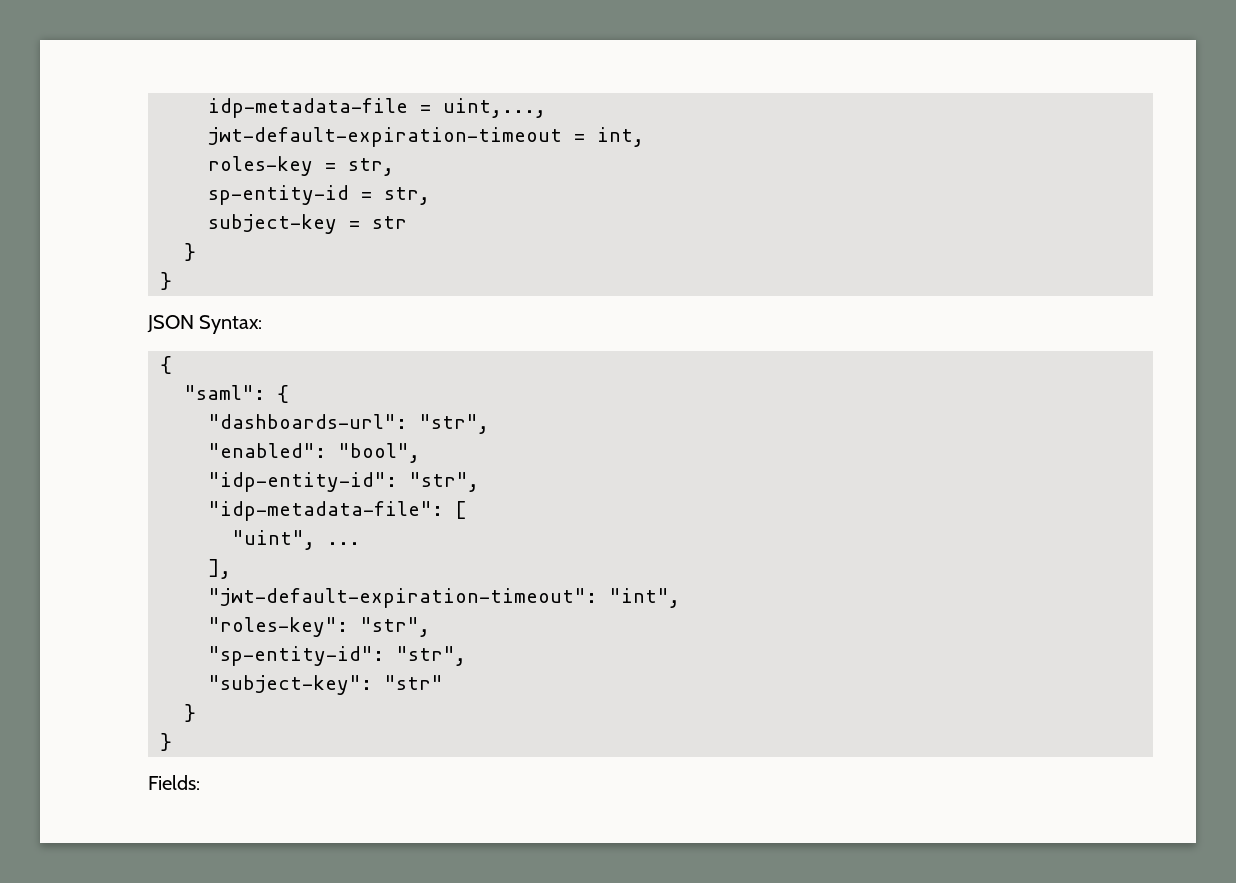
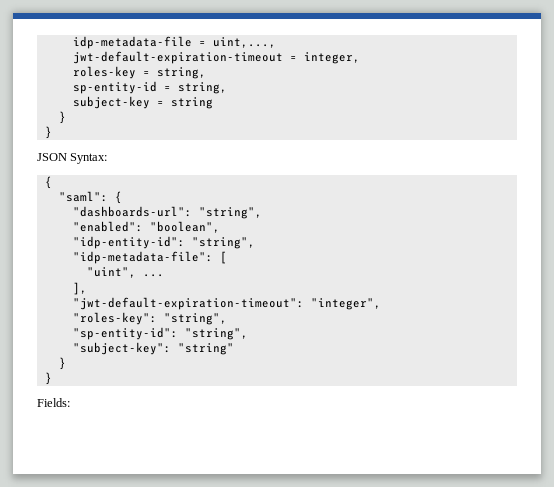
[597,127,644,147] int, -> [303,52,360,64] integer,
[348,158,394,176] str, -> [156,67,206,79] string,
[384,187,430,205] str, -> [177,82,227,94] string,
[372,216,407,229] str -> [170,97,213,109] string
[419,414,489,434] "str", -> [198,207,262,219] "string",
[338,443,420,463] "bool", -> [149,221,220,233] "boolean",
[409,472,479,492] "str", -> [191,237,255,249] "string",
[609,588,680,608] "int", -> [310,298,381,310] "integer",
[360,617,430,637] "str", -> [163,313,227,325] "string",
[396,646,466,666] "str", -> [184,328,248,340] "string",
[384,675,443,690] "str" -> [177,343,234,355] "string"

